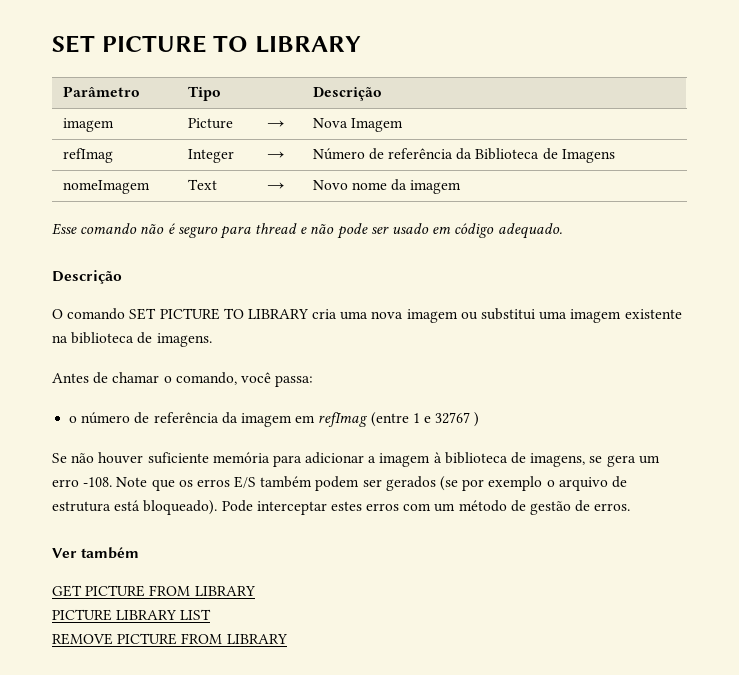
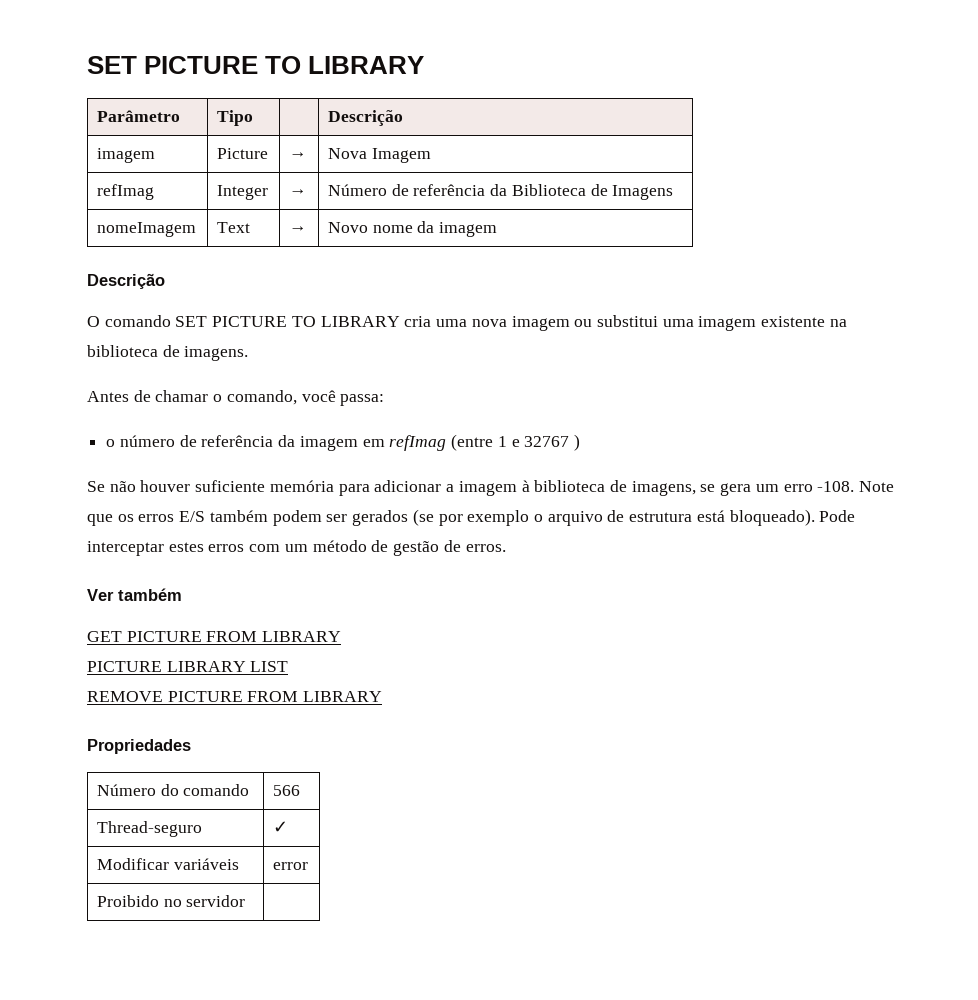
[52,223,562,239] // Esse comando não é seguro para thread e não pode ser usado em código adequado. -> (498, 229) none
(287, 639) none -> [87,739,191,754] [97,784,250,796] [273,785,301,796] [97,821,203,837] [273,821,289,833] [97,858,239,870] [273,862,309,870] [97,895,246,907] // Propriedades // Número do comando | 566 // Thread-seguro | ✓ // Modificar variáveis | error // Proibido no servidor |

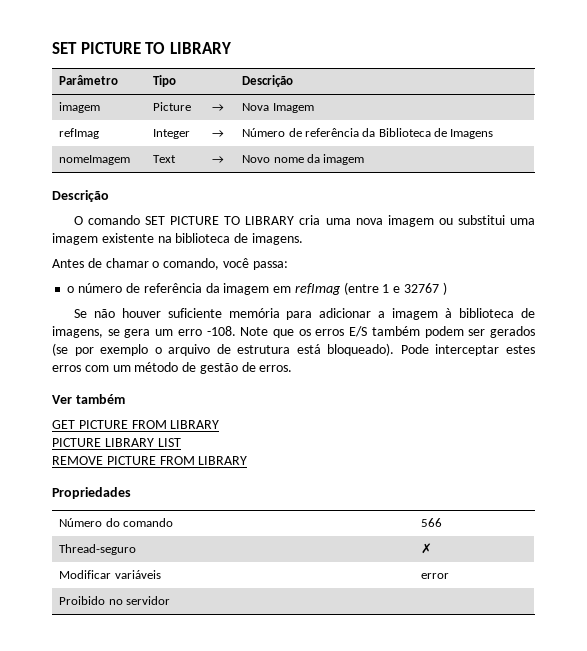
[273,821,289,833] ✓ -> [421,543,433,554] ✗

